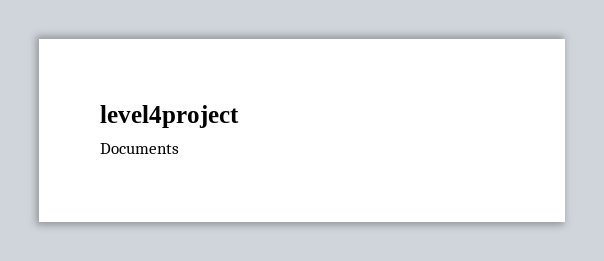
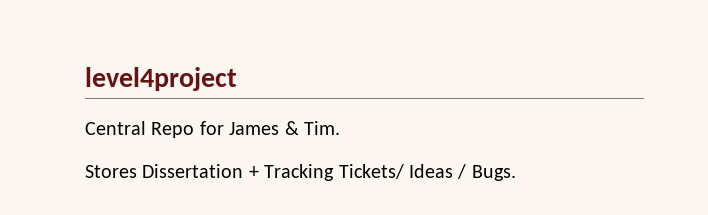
[100,143,179,154] Documents -> [85,121,340,138] [85,164,516,181] Central Repo for James & Tim. // Stores Dissertation + Tracking Tickets/ Ideas / Bugs.

